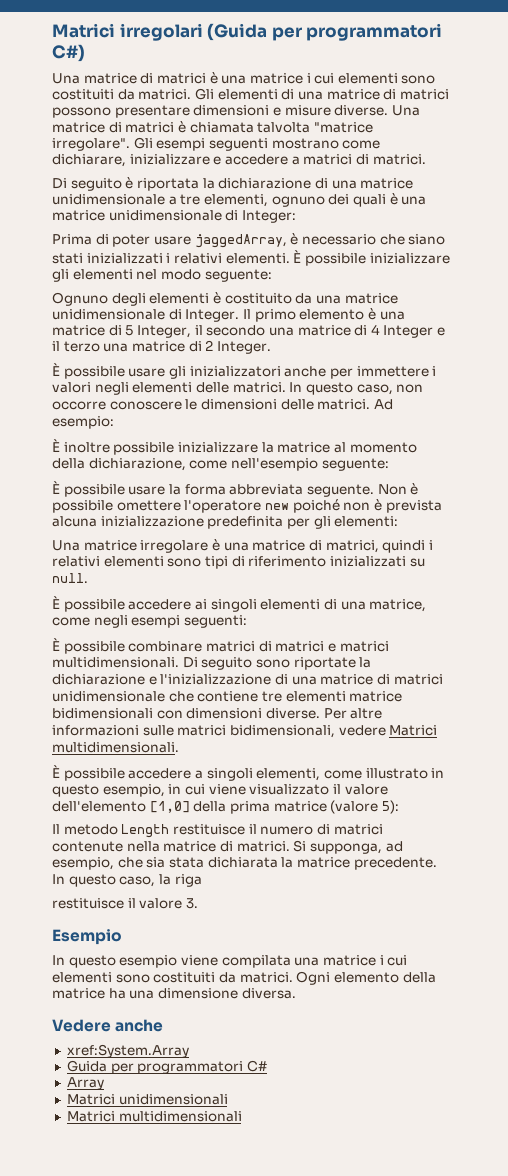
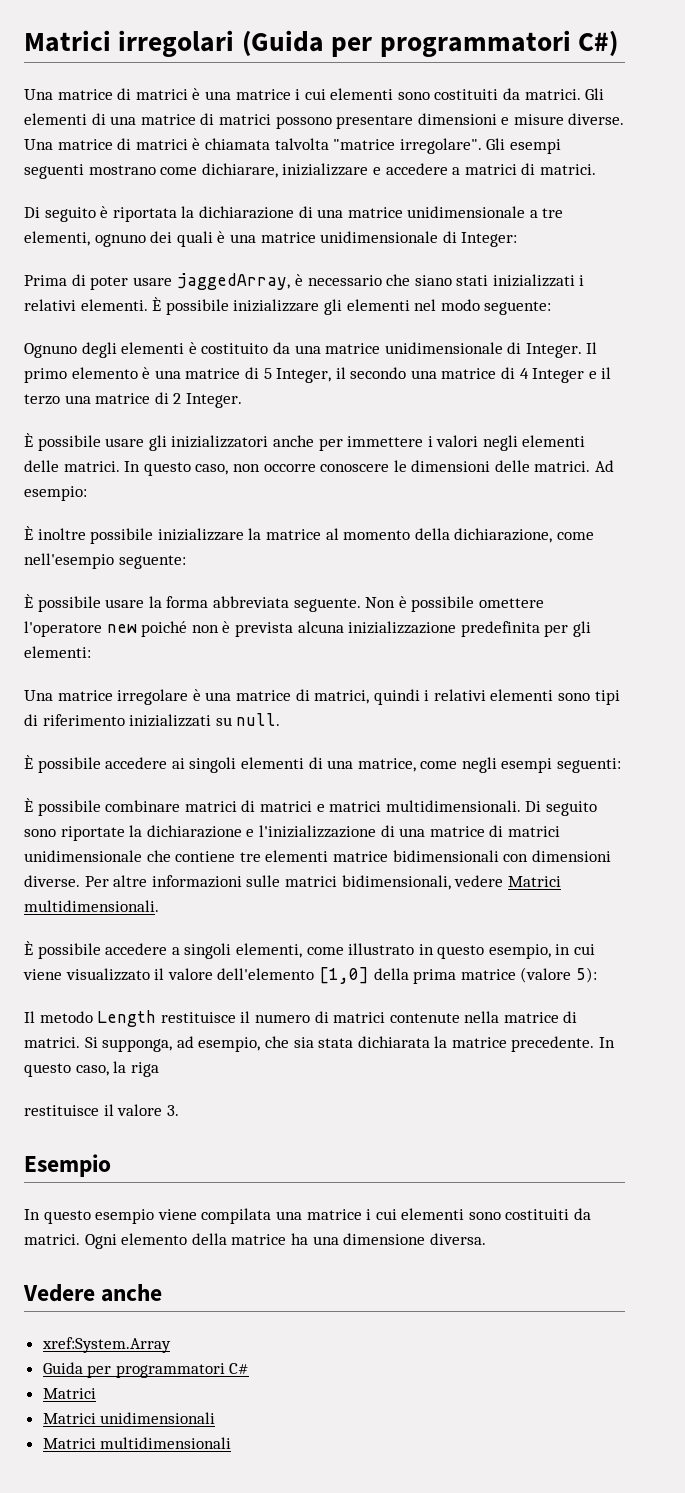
[66,1077,104,1090] Array -> [42,1388,96,1399] Matrici

